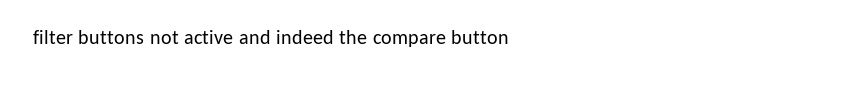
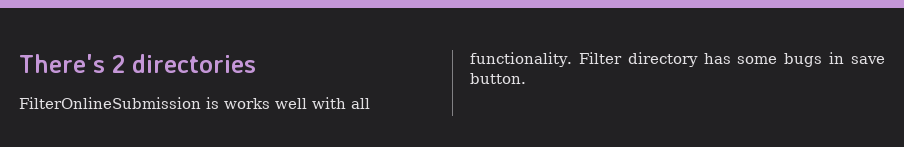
[33,30,510,47] filter buttons not active and indeed the compare button -> [19,54,256,73] [19,97,370,109] [470,52,885,67] [470,73,526,84] There's 2 directories // FilterOnlineSubmission is works well with all functionality. Filter directory has some bugs in save button.

